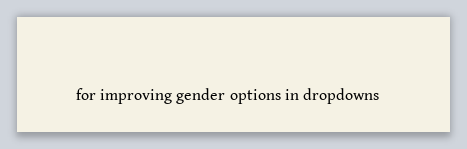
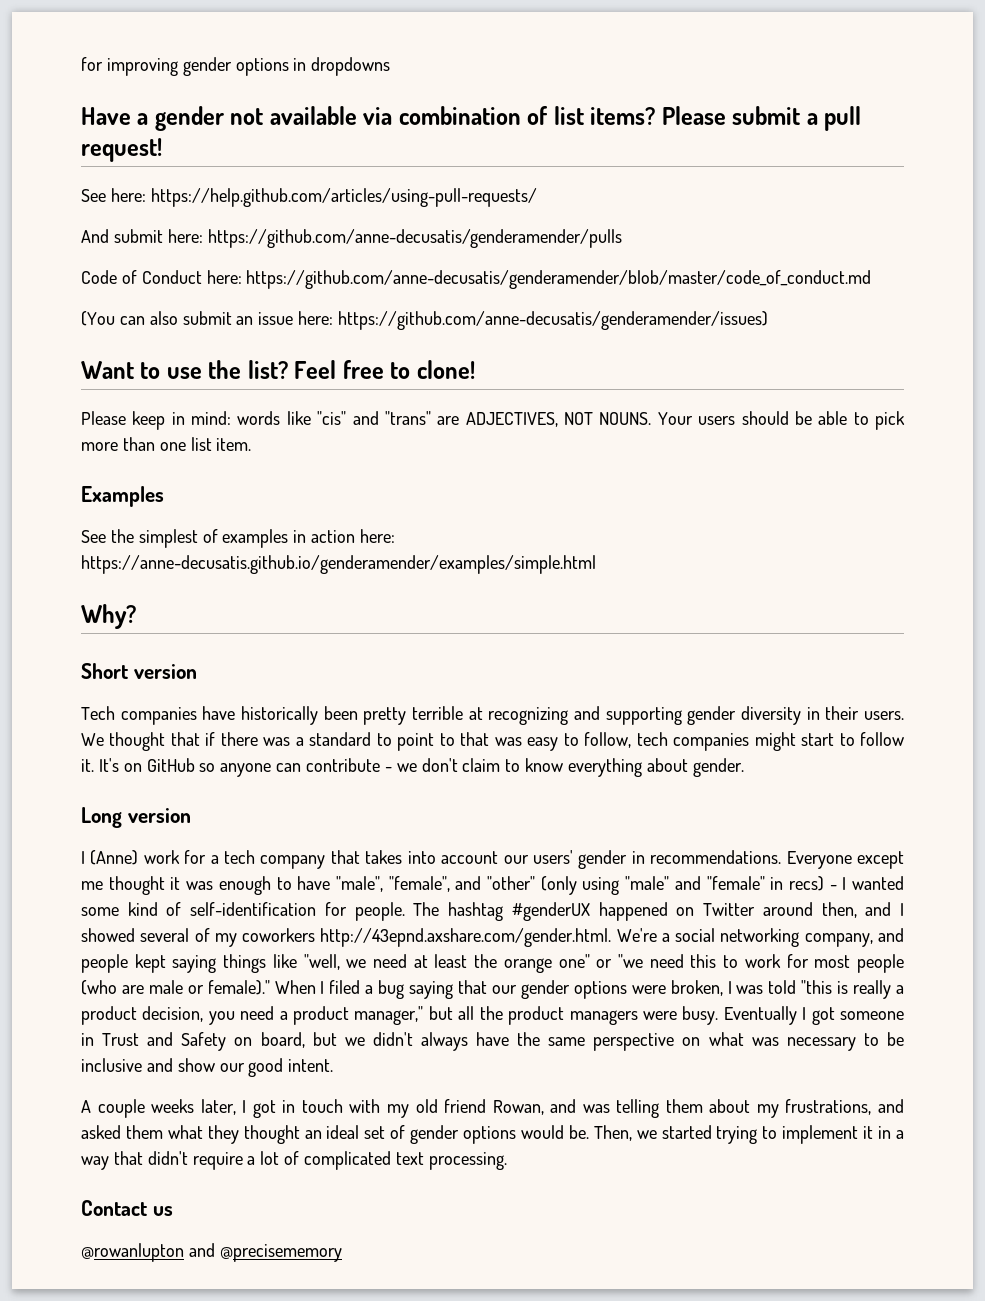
(379, 96) none -> [81,106,862,131] [81,138,162,162] [81,188,537,207] [81,229,623,248] [81,270,872,289] [81,311,769,330] [81,360,475,379] [81,411,905,430] [81,437,252,451] [81,486,164,507] [81,529,396,548] [81,555,596,574] [81,604,136,629] [81,663,197,679] [81,706,904,725] [81,732,905,751] [81,758,744,777] [81,807,191,828] [81,850,904,869] [81,876,905,895] [81,902,904,921] [81,928,904,947] [81,954,904,973] [81,980,905,999] [81,1006,904,1025] [81,1032,904,1051] [81,1058,334,1077] [81,1099,904,1118] [81,1125,905,1144] [81,1151,507,1170] [81,1200,173,1216] [81,1243,342,1262] // Have a gender not available via combination of list items? Please submit a pull request! // See here: https://help.github.com/articles/using-pull-requests/ // And submit here: https://github.com/anne-decusatis/genderamender/pulls // Code of Conduct here: https://github.com/anne-decusatis/genderamender/blob/master/code_of_conduct.md // (You can also submit an issue here: https://github.com/anne-decusatis/genderamender/issues) // Want to use the list? Feel free to clone! // Please keep in mind: words like "cis" and "trans" are ADJECTIVES, NOT NOUNS. Your users should be able to pick more than one list item. // Examples // See the simplest of examples in action here: https://anne-decusatis.github.io/genderamender/examples/simple.html // Why? // Short version // Tech companies have historically been pretty terrible at recognizing and supporting gender diversity in their users. We thought that if there was a standard to point to that was easy to follow, tech companies might start to follow it. It's on GitHub so anyone can contribute - we don't claim to know everything about gender. // Long version // I (Anne) work for a tech company that takes into account our users' gender in recommendations. Everyone except me thought it was enough to have "male", "female", and "other" (only using "male" and "female" in recs) - I wanted some kind of self-identification for people. The hashtag #genderUX happened on Twitter around then, and I showed several of my coworkers http://43epnd.axshare.com/gender.html. We're a social networking company, and people kept saying things like "well, we need at least the orange one" or "we need this to work for most people (who are male or female)." When I filed a bug saying that our gender options were broken, I was told "this is really a product decision, you need a product manager," but all the product managers were busy. Eventually I got someone in Trust and Safety on board, but we didn't always have the same perspective on what was necessary to be inclusive and show our good intent. // A couple weeks later, I got in touch with my old friend Rowan, and was telling them about my frustrations, and asked them what they thought an ideal set of gender options would be. Then, we started trying to implement it in a way that didn't require a lot of complicated text processing. // Contact us // @rowanlupton and @precisememory

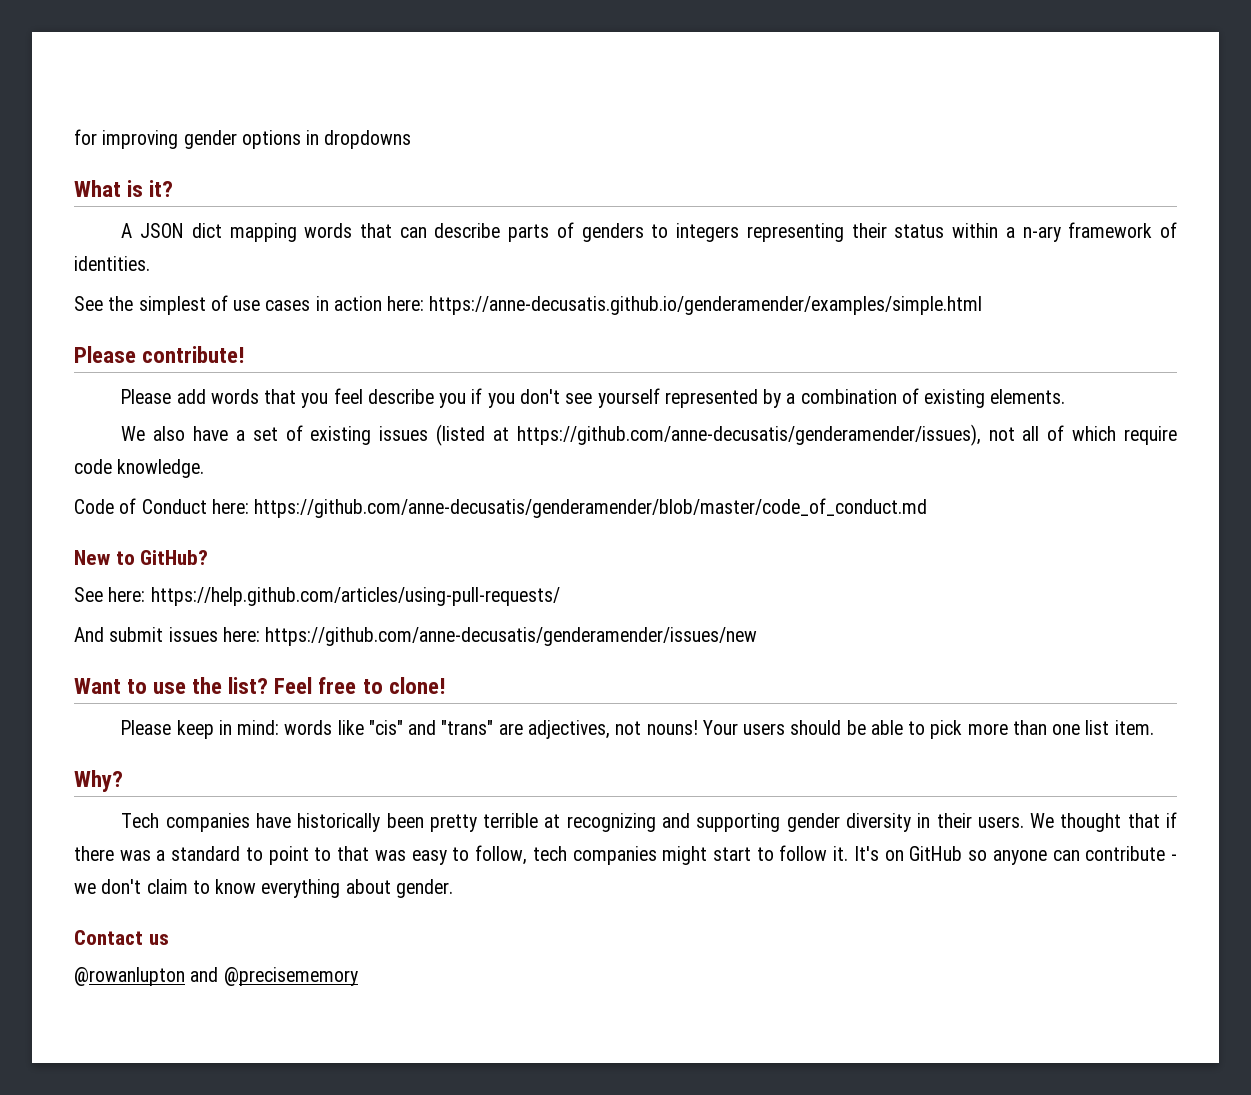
[81,106,862,131] [81,138,162,162] Have a gender not available via combination of list items? Please submit a pull request! -> [74,180,174,197] [121,222,1177,242] [74,256,150,271] [74,295,983,315] [74,346,246,363] [121,388,1066,408] [121,424,1177,446] [74,459,205,478] [74,498,928,518] [74,550,209,565] What is it? // A JSON dict mapping words that can describe parts of genders to integers representing their status within a n-ary framework of identities. // See the simplest of use cases in action here: https://anne-decusatis.github.io/genderamender/examples/simple.html // Please contribute! // Please add words that you feel describe you if you don't see yourself represented by a combination of existing elements. // We also have a set of existing issues (listed at https://github.com/anne-decusatis/genderamender/issues), not all of which require code knowledge. // Code of Conduct here: https://github.com/anne-decusatis/genderamender/blob/master/code_of_conduct.md // New to GitHub?
[167,229,623,248] [81,270,872,289] [81,311,769,330] here: https://github.com/anne-decusatis/genderamender/pulls // Code of Conduct here: https://github.com/anne-decusatis/genderamender/blob/master/code_of_conduct.md // (You can also submit an issue here: https://github.com/anne-decusatis/genderamender/issues) -> [168,627,758,646] issues here: https://github.com/anne-decusatis/genderamender/issues/new
[465,412,652,427] ADJECTIVES, NOT NOUNS. -> [527,720,698,739] adjectives, not nouns!
[81,486,164,507] [81,529,396,548] [81,555,596,574] // Examples // See the simplest of examples in action here: https://anne-decusatis.github.io/genderamender/examples/simple.html -> (1154, 727) none
[81,663,197,679] // Short version -> (123, 781) none
[81,807,191,828] [81,850,904,869] [81,876,905,895] [81,902,904,921] [81,928,904,947] [81,954,904,973] [81,980,905,999] [81,1006,904,1025] [81,1032,904,1051] [81,1058,334,1077] [81,1099,904,1118] [81,1125,905,1144] [81,1151,507,1170] // Long version // I (Anne) work for a tech company that takes into account our users' gender in recommendations. Everyone except me thought it was enough to have "male", "female", and "other" (only using "male" and "female" in recs) - I wanted some kind of self-identification for people. The hashtag #genderUX happened on Twitter around then, and I showed several of my coworkers http://43epnd.axshare.com/gender.html. We're a social networking company, and people kept saying things like "well, we need at least the orange one" or "we need this to work for most people (who are male or female)." When I filed a bug saying that our gender options were broken, I was told "this is really a product decision, you need a product manager," but all the product managers were busy. Eventually I got someone in Trust and Safety on board, but we didn't always have the same perspective on what was necessary to be inclusive and show our good intent. // A couple weeks later, I got in touch with my old friend Rowan, and was telling them about my frustrations, and asked them what they thought an ideal set of gender options would be. Then, we started trying to implement it in a way that didn't require a lot of complicated text processing. -> (453, 888) none

